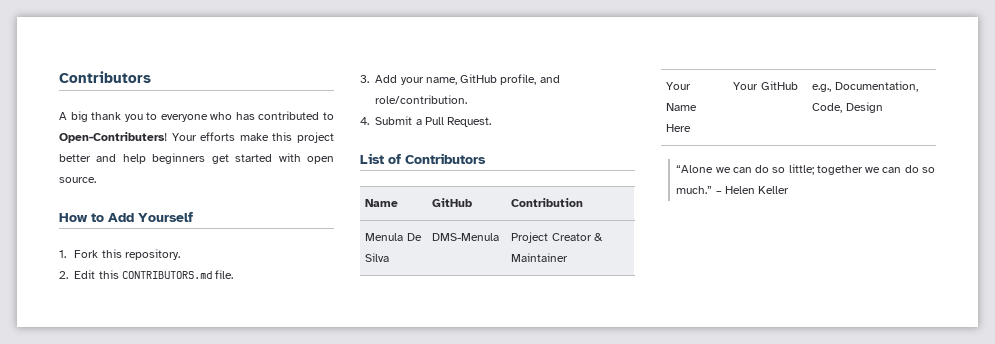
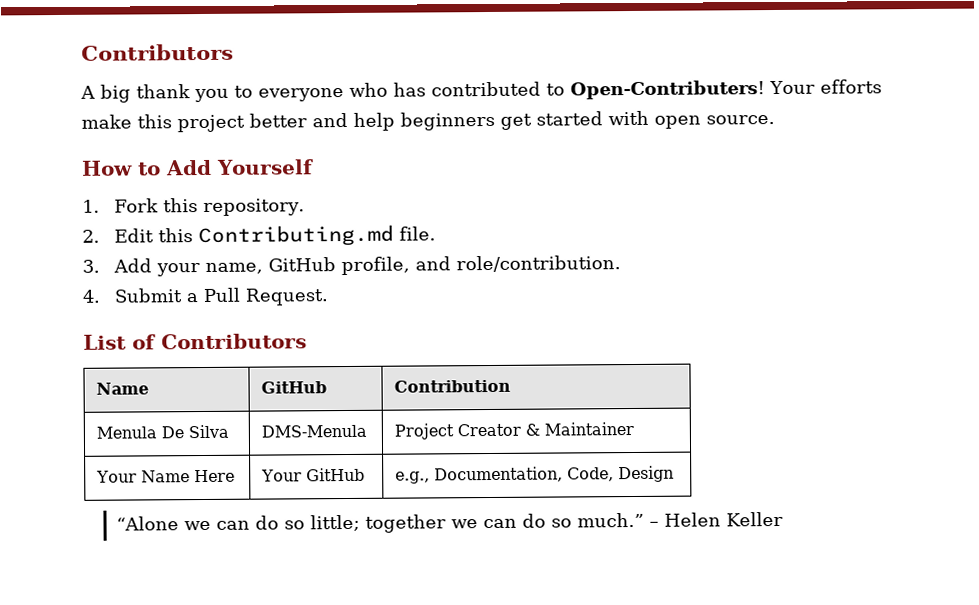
[121,271,212,279] CONTRIBUTORS.md -> [197,224,394,247] Contributing.md

